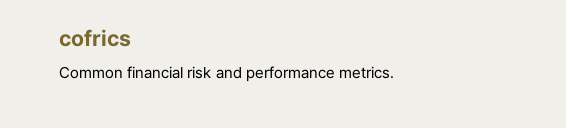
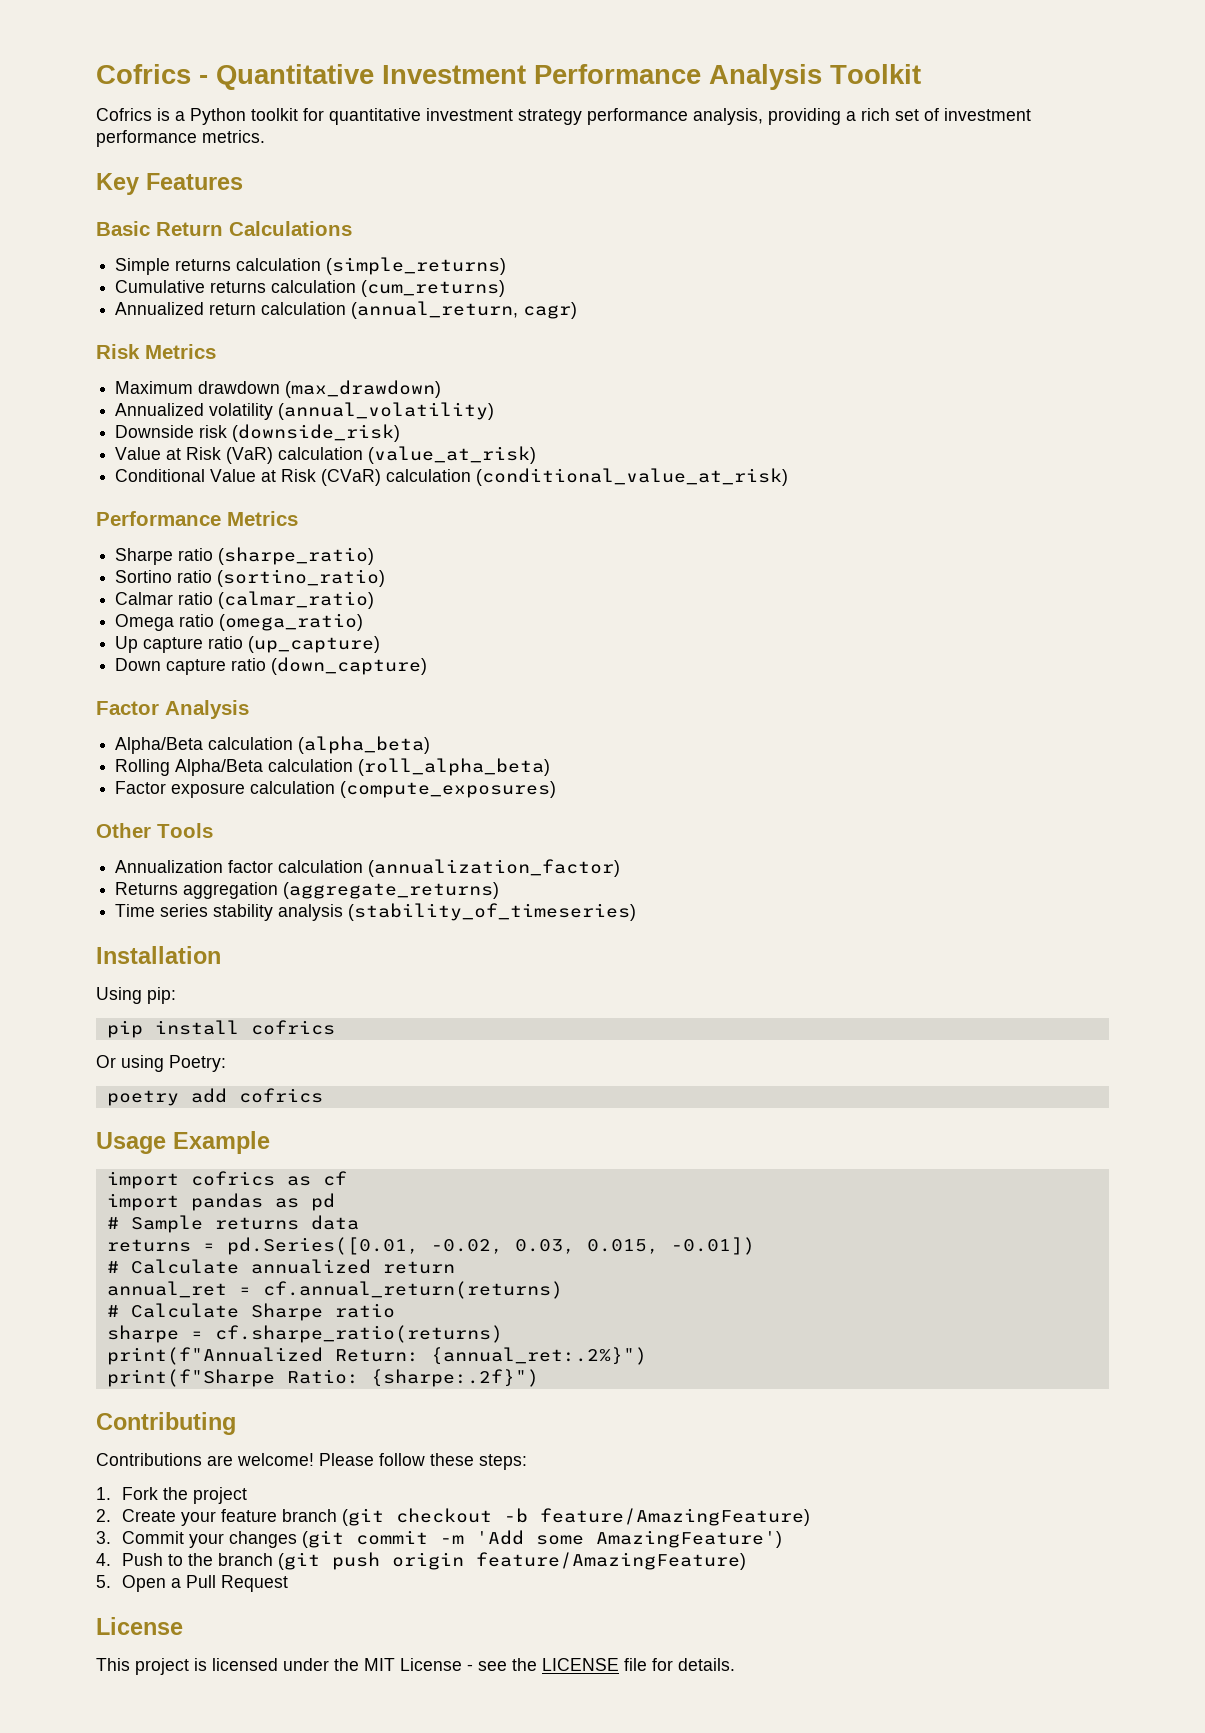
[59,29,131,47] [59,66,394,82] cofrics // Common financial risk and performance metrics. -> [96,64,921,90] [96,108,1031,125] [96,130,265,147] [96,173,243,195] [96,221,352,236] [115,257,507,275] [115,280,506,297] [115,301,578,319] [96,344,216,359] [115,380,442,398] [115,402,495,420] [115,424,401,442] [115,446,537,464] [115,468,789,486] [96,511,298,526] [115,547,375,565] [115,569,386,587] [115,591,375,609] [115,613,364,631] [115,636,381,653] [115,657,428,675] [96,700,249,719] [115,736,431,754] [115,758,551,776] [115,781,557,798] [96,823,213,838] [115,859,621,877] [115,882,500,899] [115,903,637,921] [96,946,221,964] [96,987,176,1004] [106,1020,335,1038] [96,1055,226,1072] [106,1088,323,1106] [96,1131,270,1154] [106,1171,347,1189] [106,1193,335,1211] [106,1215,359,1233] [106,1237,755,1255] [106,1259,455,1274] [106,1281,563,1299] [106,1303,395,1321] [106,1325,503,1343] [106,1347,647,1365] [106,1369,539,1387] [96,1412,236,1435] [96,1453,527,1470] [96,1487,247,1504] [96,1508,810,1526] [96,1530,782,1548] [96,1552,746,1570] [96,1575,288,1592] [96,1617,183,1635] [96,1658,735,1675] Cofrics - Quantitative Investment Performance Analysis Toolkit // Cofrics is a Python toolkit for quantitative investment strategy performance analysis, providing a rich set of investment performance metrics. // Key Features // Basic Return Calculations // Simple returns calculation (simple_returns) // Cumulative returns calculation (cum_returns) // Annualized return calculation (annual_return, cagr) // Risk Metrics // Maximum drawdown (max_drawdown) // Annualized volatility (annual_volatility) // Downside risk (downside_risk) // Value at Risk (VaR) calculation (value_at_risk) // Conditional Value at Risk (CVaR) calculation (conditional_value_at_risk) // Performance Metrics // Sharpe ratio (sharpe_ratio) // Sortino ratio (sortino_ratio) // Calmar ratio (calmar_ratio) // Omega ratio (omega_ratio) // Up capture ratio (up_capture) // Down capture ratio (down_capture) // Factor Analysis // Alpha/Beta calculation (alpha_beta) // Rolling Alpha/Beta calculation (roll_alpha_beta) // Factor exposure calculation (compute_exposures) // Other Tools // Annualization factor calculation (annualization_factor) // Returns aggregation (aggregate_returns) // Time series stability analysis (stability_of_timeseries) // Installation // Using pip: // pip install cofrics // Or using Poetry: // poetry add cofrics // Usage Example // import cofrics as cf // import pandas as pd // # Sample returns data // returns = pd.Series([0.01, -0.02, 0.03, 0.015, -0.01]) // # Calculate annualized return // annual_ret = cf.annual_return(returns) // # Calculate Sharpe ratio // sharpe = cf.sharpe_ratio(returns) // print(f"Annualized Return: {annual_ret:.2%}") // print(f"Sharpe Ratio: {sharpe:.2f}") // Contributing // Contributions are welcome! Please follow these steps: // 1. Fork the project // 2. Create your feature branch (git checkout -b feature/AmazingFeature) // 3. Commit your changes (git commit -m 'Add some AmazingFeature') // 4. Push to the branch (git push origin feature/AmazingFeature) // 5. Open a Pull Request // License // This project is licensed under the MIT License - see the LICENSE file for details.

